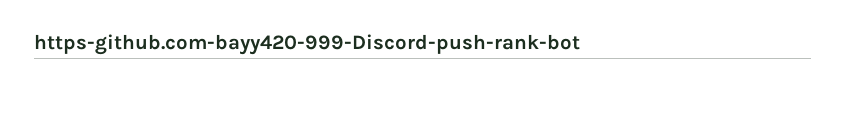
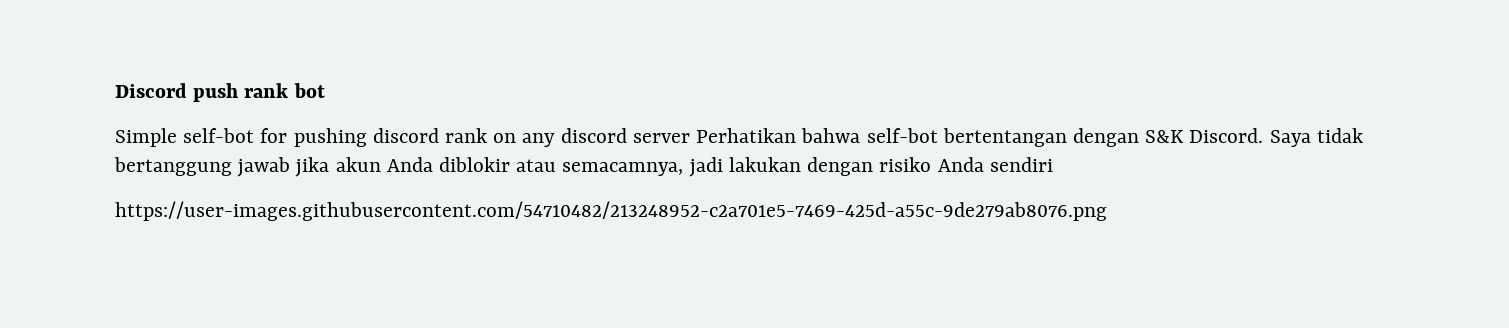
[34,34,580,55] https-github.com-bayy420-999-Discord-push-rank-bot -> [115,83,325,102] [115,128,1363,147] [114,157,1053,177] [115,201,1107,221] Discord push rank bot // Simple self-bot for pushing discord rank on any discord server Perhatikan bahwa self-bot bertentangan dengan S&K Discord. Saya tidak bertanggung jawab jika akun Anda diblokir atau semacamnya, jadi lakukan dengan risiko Anda sendiri // https://user-images.githubusercontent.com/54710482/213248952-c2a701e5-7469-425d-a55c-9de279ab8076.png

